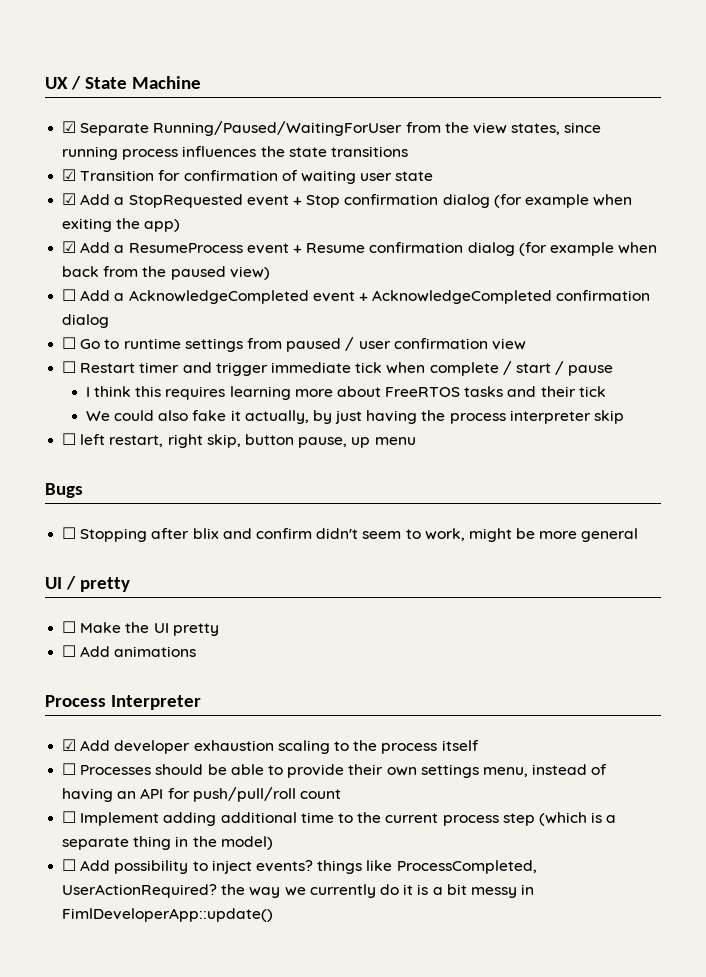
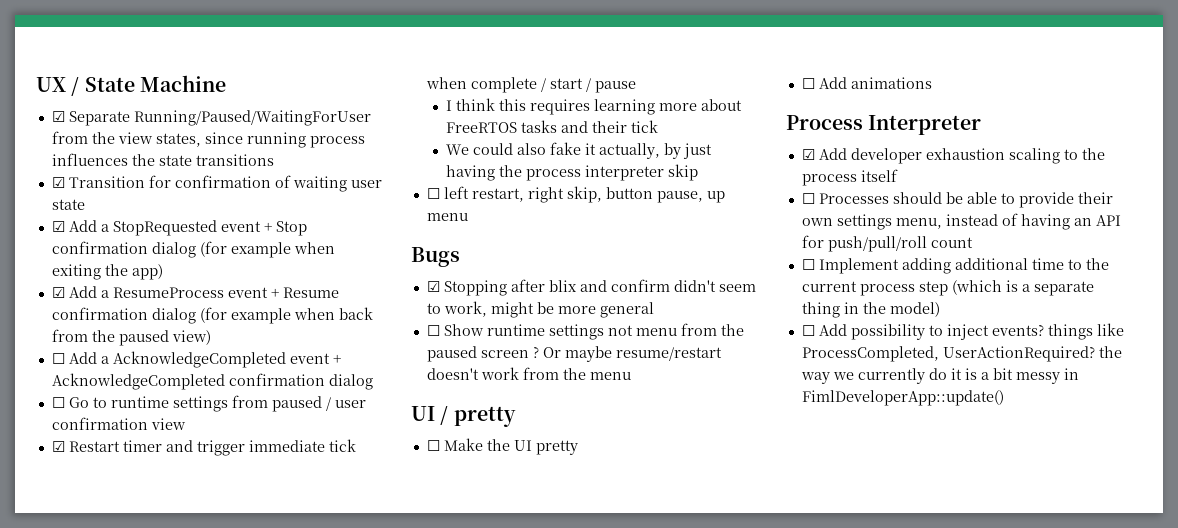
[62,361,77,373] ☐ -> [51,441,65,452] ☑
[62,527,77,539] ☐ -> [426,281,440,292] ☑
(639, 535) none -> [426,323,744,340] [426,346,722,362] [426,367,631,380] // ☐ Show runtime settings not menu from the paused screen ? Or maybe resume/restart doesn't work from the menu

